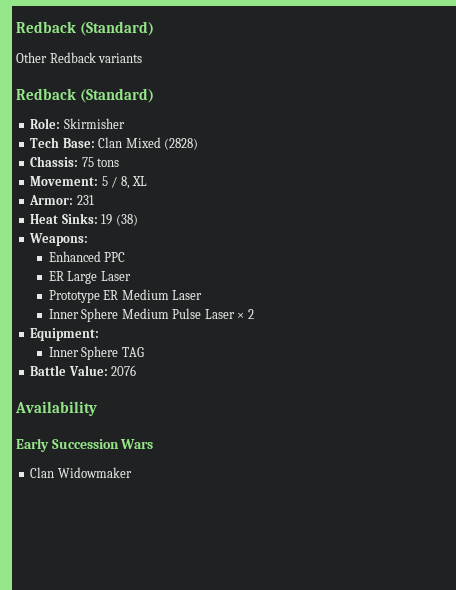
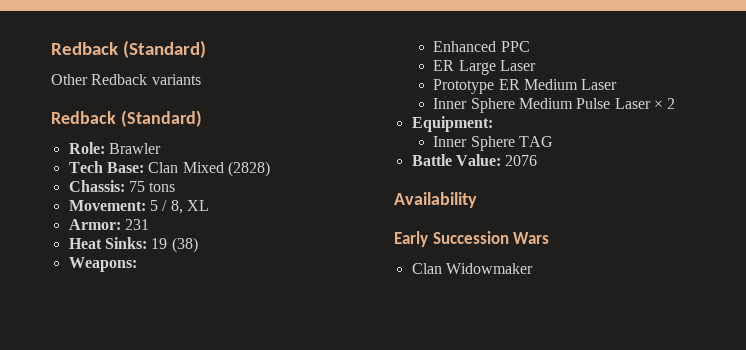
[63,118,125,129] Skirmisher -> [108,143,161,154] Brawler

